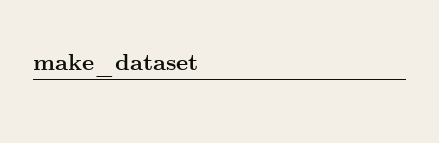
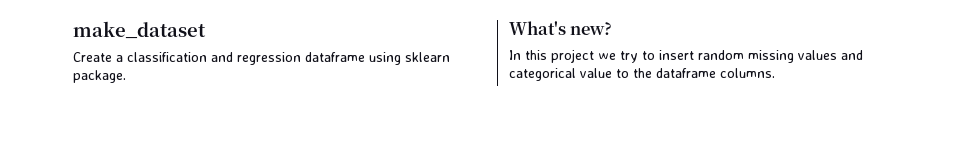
(198, 65) none -> [73,52,450,65] [73,70,126,83] [509,21,613,35] [509,49,863,63] [509,68,775,81] // Create a classification and regression dataframe using sklearn package. // What's new? // In this project we try to insert random missing values and categorical value to the dataframe columns.

